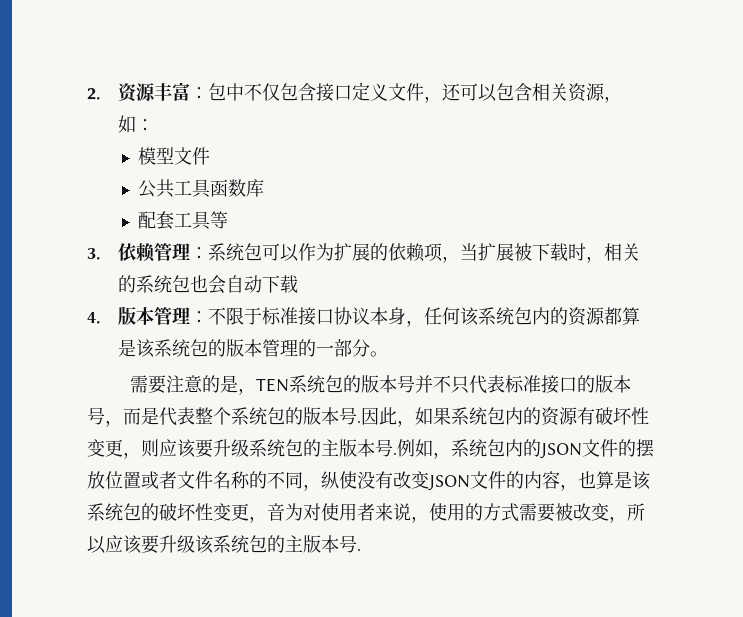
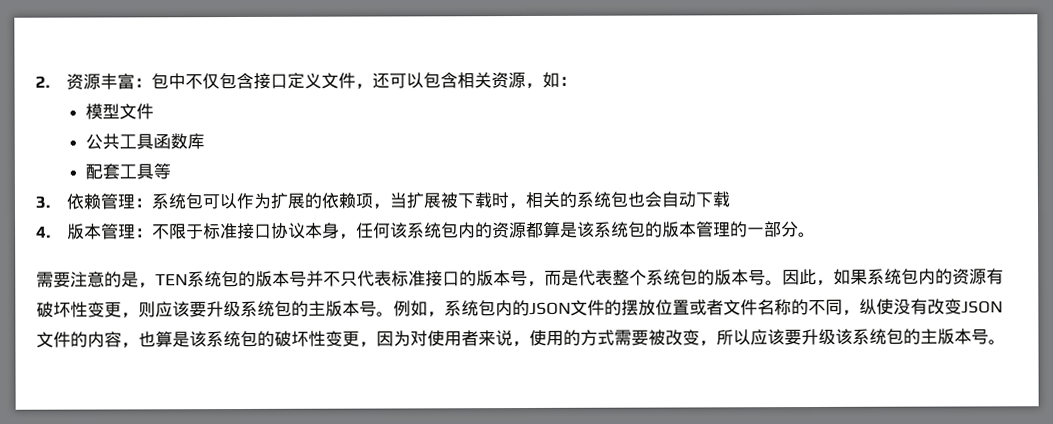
[357,420,361,423] . -> [765,280,783,286] 。
[393,452,397,455] . -> [376,311,394,317] 。
[267,503,285,521] 音 -> [376,330,394,347] 因
[357,548,361,551] . -> [988,339,1006,345] 。

